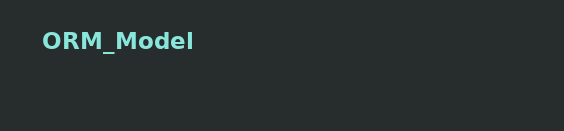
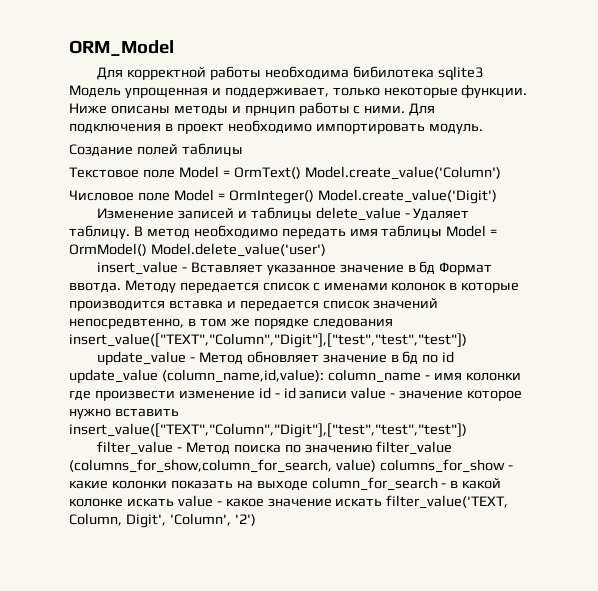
(194, 43) none -> [96,66,483,81] [69,84,528,98] [69,102,436,116] [69,120,483,134] [69,143,243,156] [69,166,501,180] [69,189,497,204] [96,207,470,221] [69,225,498,239] [69,243,326,257] [96,261,493,275] [69,280,520,293] [69,298,438,311] [69,318,393,329] [69,333,467,348] [96,351,455,366] [69,369,521,384] [69,387,523,401] [69,408,179,419] [69,423,467,438] [96,441,453,455] [69,459,513,473] [69,477,502,491] [69,495,509,509] [69,513,256,528] // Для корректной работы необходима бибилотека sqlite3 Модель упрощенная и поддерживает, только некоторые функции. Ниже описаны методы и прнцип работы с ними. Для подключения в проект необходимо импортировать модуль. // Создание полей таблицы // Текстовое поле Model = OrmText() Model.create_value('Column') // Числовое поле Model = OrmInteger() Model.create_value('Digit') // Изменение записей и таблицы delete_value - Удаляет таблицу. В метод необходимо передать имя таблицы Model = OrmModel() Model.delete_value('user') // insert_value - Вставляет указанное значение в бд Формат ввотда. Методу передается список с именами колонок в которые производится вставка и передается список значений непосредвтенно, в том же порядке следования insert_value(["TEXT","Column","Digit"],["test","test","test"]) // update_value - Метод обновляет значение в бд по id update_value (column_name,id,value): column_name - имя колонки где произвести изменение id - id записи value - значение которое нужно вставить insert_value(["TEXT","Column","Digit"],["test","test","test"]) // filter_value - Метод поиска по значению filter_value (columns_for_show,column_for_search, value) columns_for_show - какие колонки показать на выходе column_for_search - в какой колонке искать value - какое значение искать filter_value('TEXT, Column, Digit', 'Column', '2')

